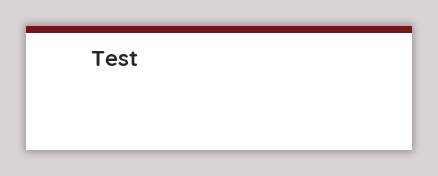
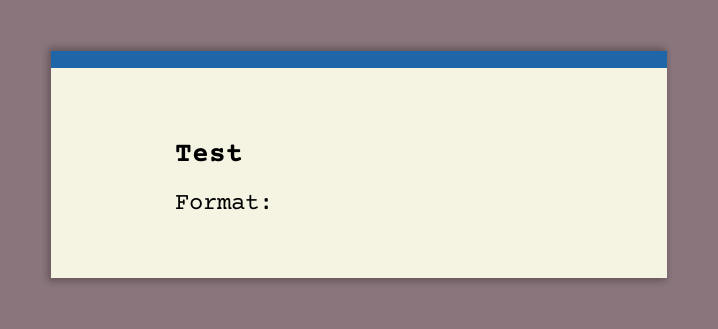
(138, 58) none -> [175,194,273,210] // Format:

